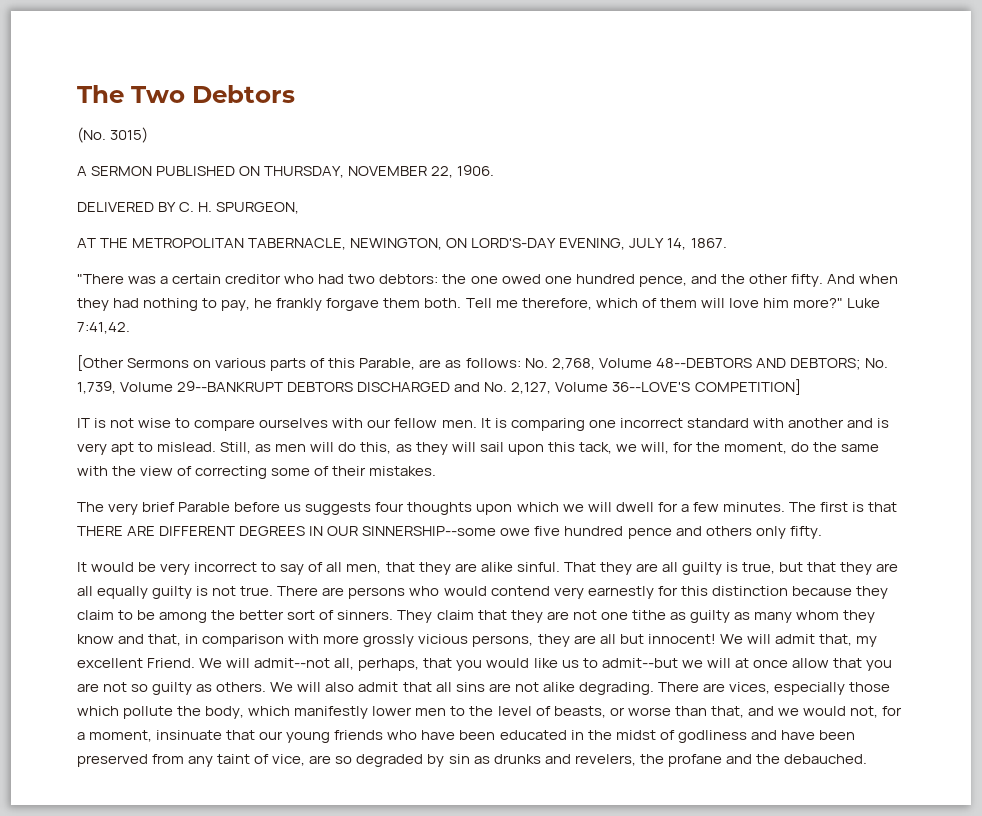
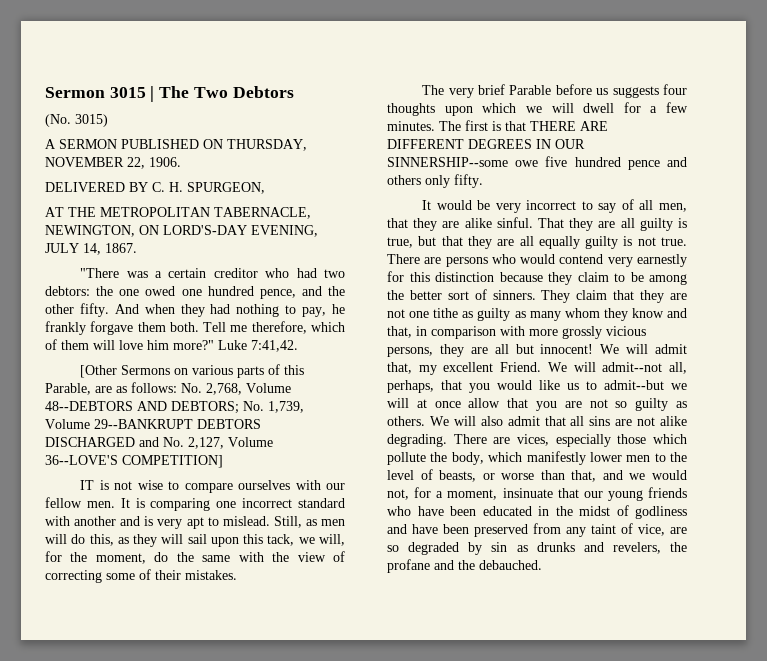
(77, 94) none -> [45,86,155,102] Sermon 3015 |

